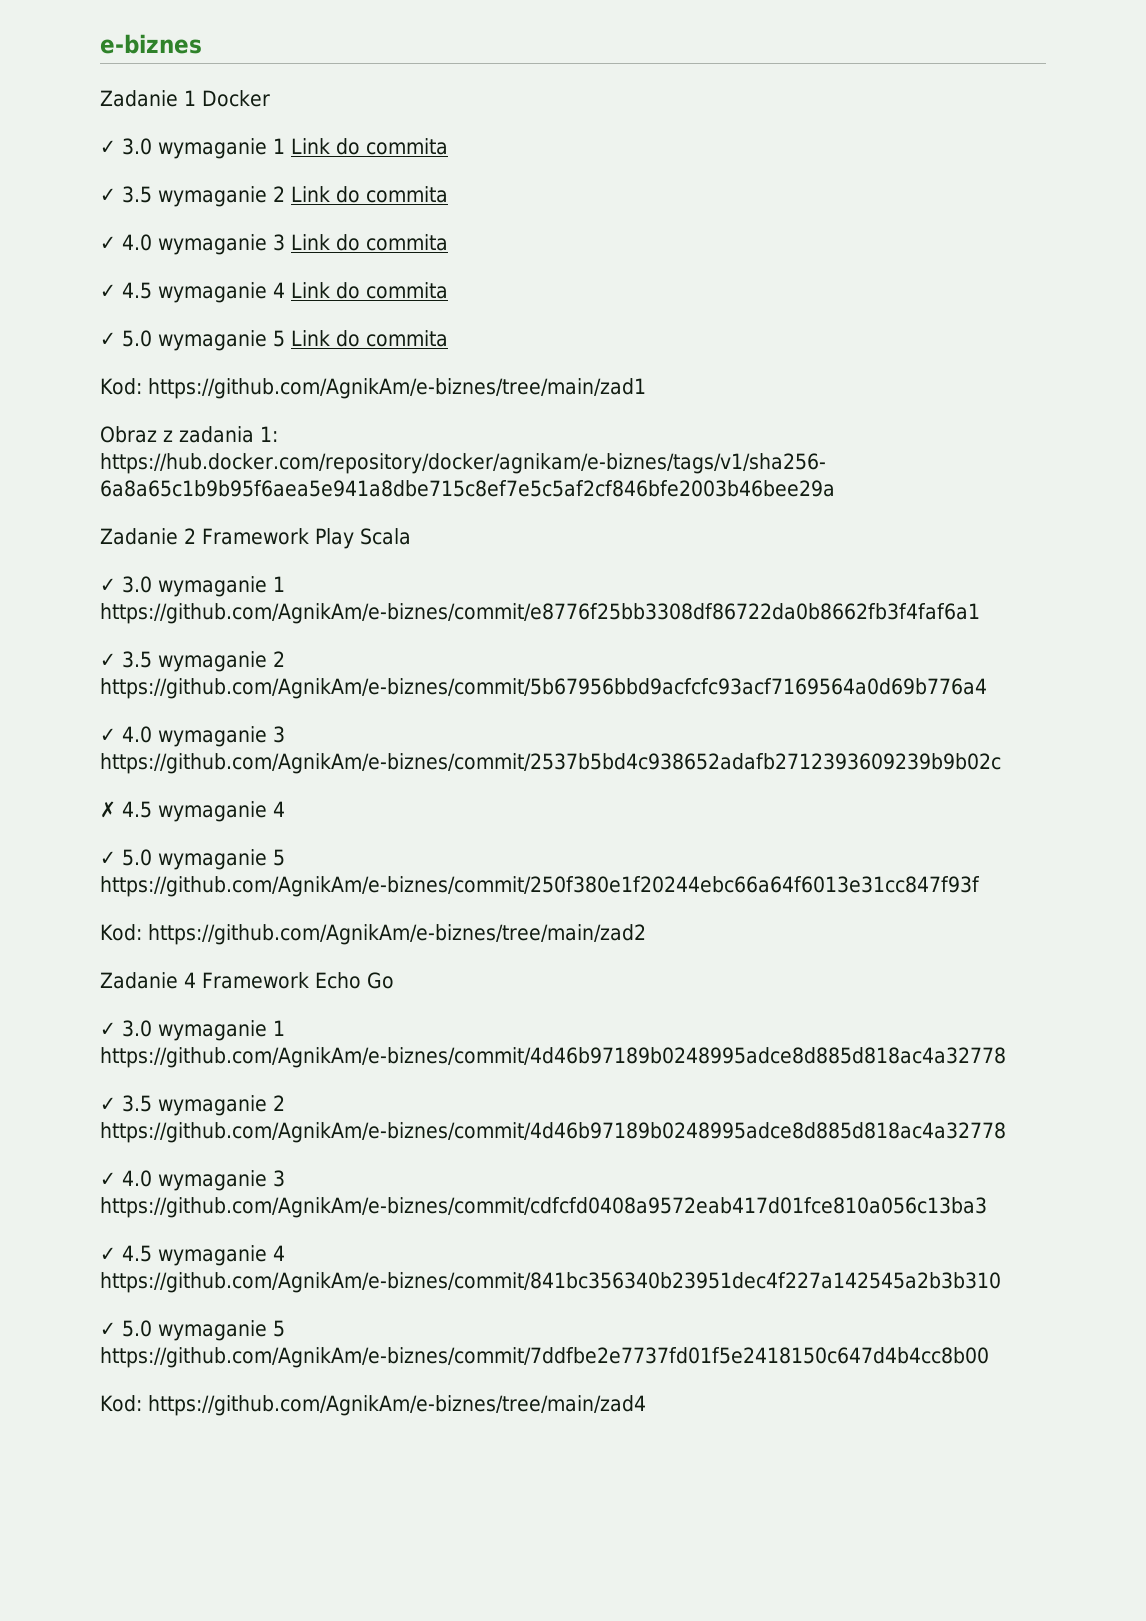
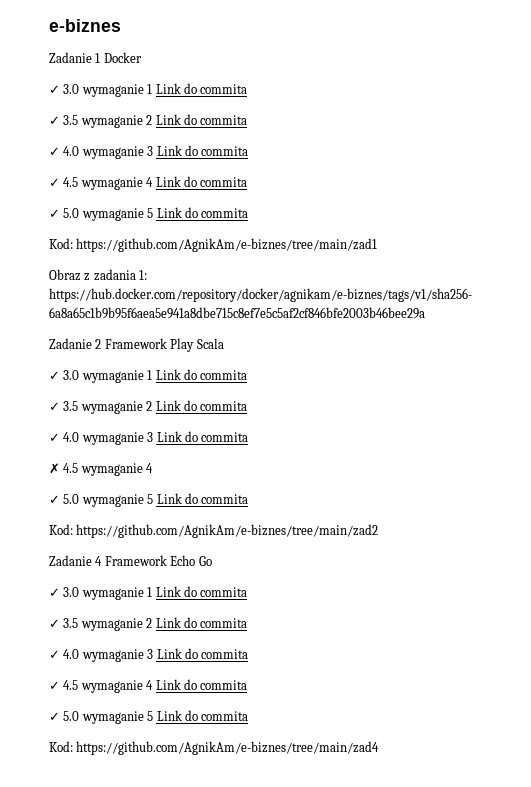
[100,603,980,624] [100,651,285,672] [100,678,987,699] [100,726,285,747] [100,753,1001,774] https://github.com/AgnikAm/e-biznes/commit/e8776f25bb3308df86722da0b8662fb3f4faf6a1 // ✓ 3.5 wymaganie 2 https://github.com/AgnikAm/e-biznes/commit/5b67956bbd9acfcfc93acf7169564a0d69b776a4 // ✓ 4.0 wymaganie 3 https://github.com/AgnikAm/e-biznes/commit/2537b5bd4c938652adafb2712393609239b9b02c -> [155,369,248,380] [49,400,248,414] [49,431,249,445] Link do commita // ✓ 3.5 wymaganie 2 Link do commita // ✓ 4.0 wymaganie 3 Link do commita
[100,876,980,897] https://github.com/AgnikAm/e-biznes/commit/250f380e1f20244ebc66a64f6013e31cc847f93f -> [156,493,249,504] Link do commita
[100,1047,1006,1068] [100,1095,285,1116] [100,1122,1006,1143] [100,1170,285,1191] [100,1197,987,1218] [100,1245,285,1266] [100,1272,1001,1293] [100,1320,285,1341] [100,1347,989,1368] https://github.com/AgnikAm/e-biznes/commit/4d46b97189b0248995adce8d885d818ac4a32778 // ✓ 3.5 wymaganie 2 https://github.com/AgnikAm/e-biznes/commit/4d46b97189b0248995adce8d885d818ac4a32778 // ✓ 4.0 wymaganie 3 https://github.com/AgnikAm/e-biznes/commit/cdfcfd0408a9572eab417d01fce810a056c13ba3 // ✓ 4.5 wymaganie 4 https://github.com/AgnikAm/e-biznes/commit/841bc356340b23951dec4f227a142545a2b3b310 // ✓ 5.0 wymaganie 5 https://github.com/AgnikAm/e-biznes/commit/7ddfbe2e7737fd01f5e2418150c647d4b4cc8b00 -> [155,586,248,597] [49,617,248,631] [49,648,249,662] [49,679,248,693] [49,710,249,724] Link do commita // ✓ 3.5 wymaganie 2 Link do commita // ✓ 4.0 wymaganie 3 Link do commita // ✓ 4.5 wymaganie 4 Link do commita // ✓ 5.0 wymaganie 5 Link do commita

